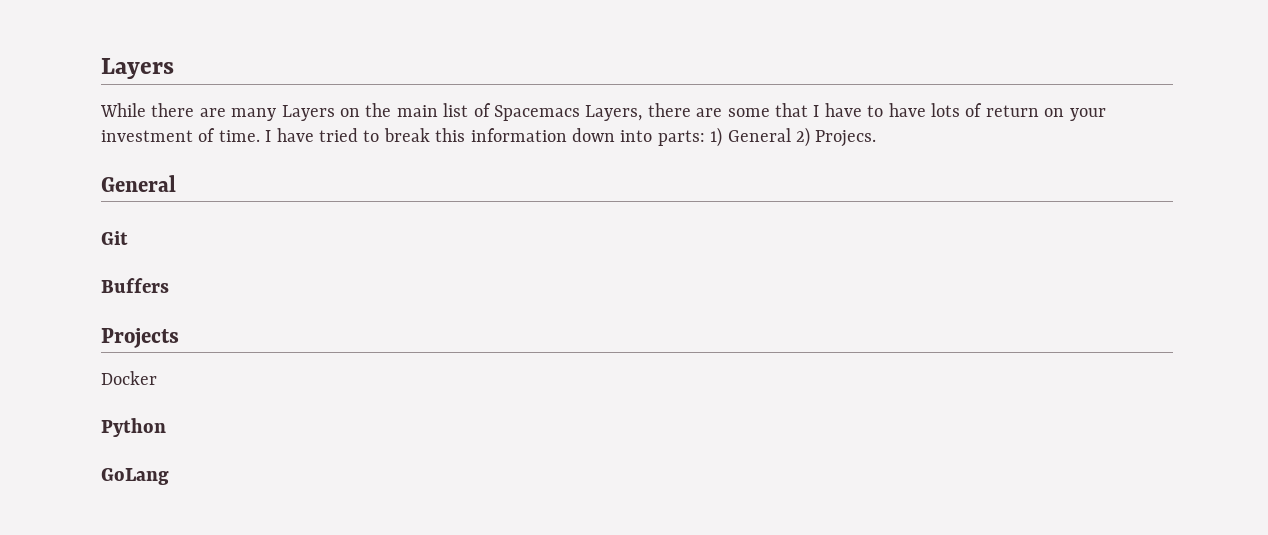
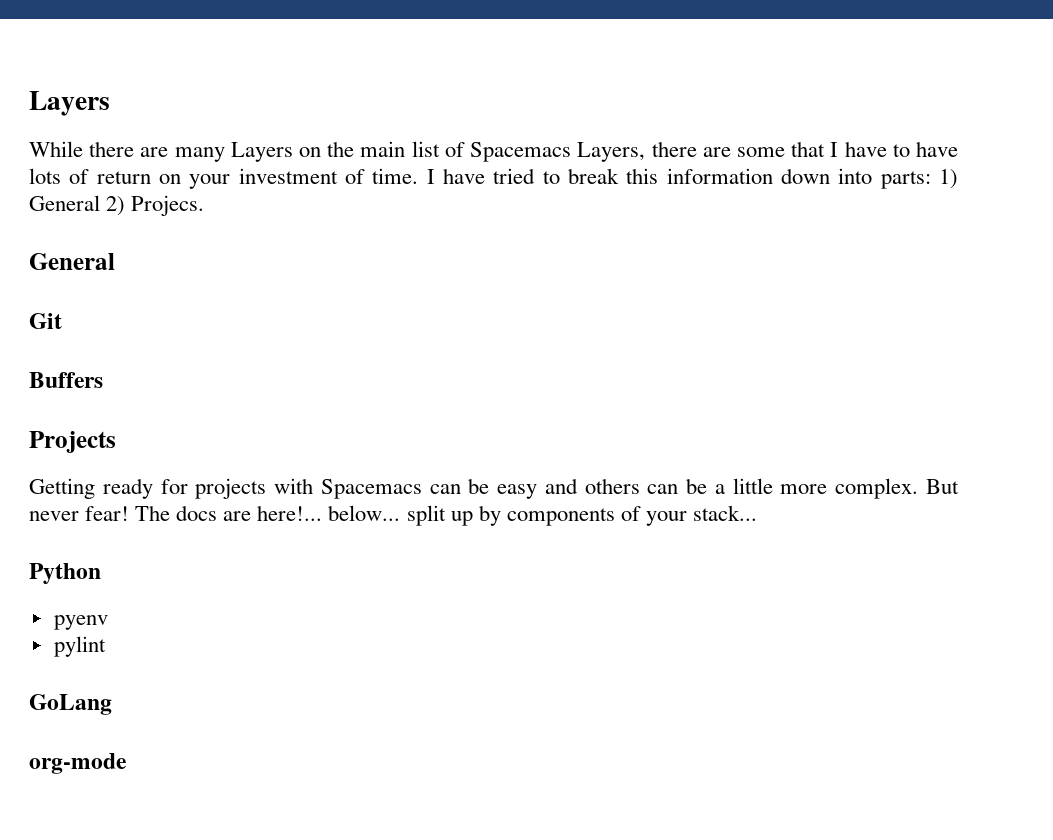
[101,371,157,385] Docker -> [29,478,959,499] [29,505,757,526] Getting ready for projects with Spacemacs can be easy and others can be a little more complex. But never fear! The docs are here!... below... split up by components of your stack...
(166, 427) none -> [53,615,108,630] [53,636,106,657] // pyenv // pylint
(169, 476) none -> [29,753,127,774] // org-mode

